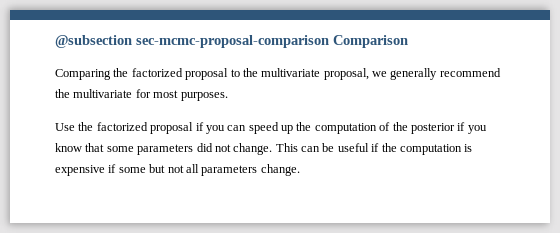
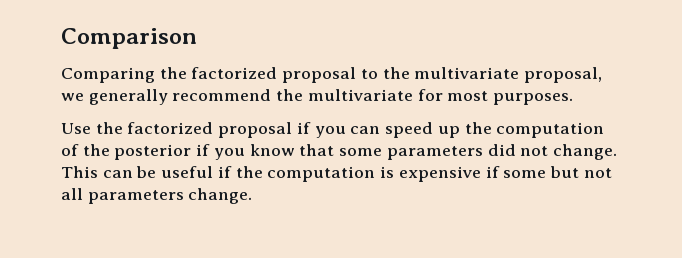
[55,35,329,48] @subsection sec-mcmc-proposal-comparison -> (61, 38) none

